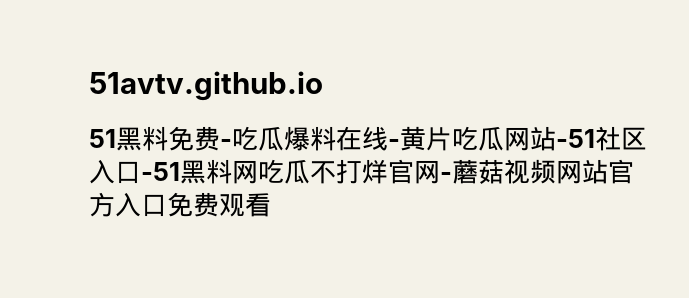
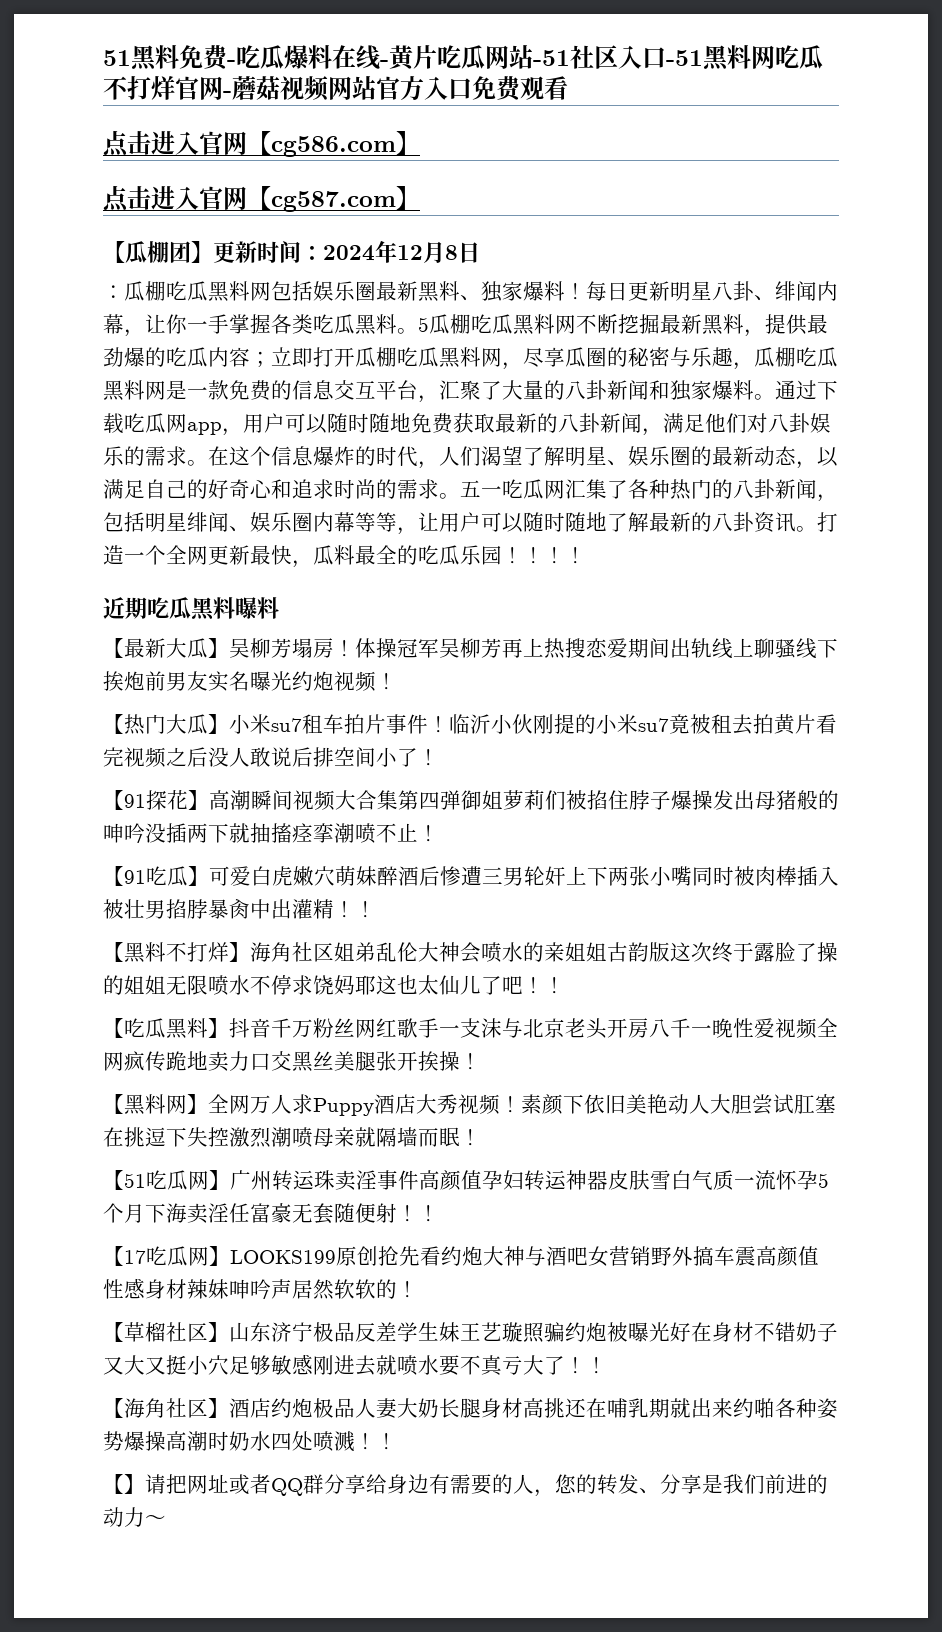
[89,71,323,101] 51avtv.github.io // -> (103, 58) none
(271, 205) none -> [103,130,420,157] [103,185,420,212] [103,240,480,264] [103,281,838,302] [103,314,828,337] [103,347,838,370] [103,380,838,403] [103,413,831,436] [103,446,838,469] [103,479,838,502] [103,512,838,535] [103,545,586,568] [103,597,279,621] [103,638,838,659] [103,671,397,692] [103,714,837,735] [103,747,439,768] [103,790,839,811] [103,823,439,844] [103,866,839,886] [103,898,376,919] [103,942,838,963] [103,975,565,996] [103,1018,838,1039] [103,1051,481,1072] [103,1094,836,1116] [103,1127,481,1148] [103,1170,829,1191] [103,1203,439,1224] [103,1246,819,1267] [103,1278,418,1300] [103,1322,838,1343] [103,1354,607,1376] [103,1398,838,1419] [103,1431,397,1452] [103,1474,828,1497] [103,1507,166,1527] // 点击进入官网【cg586.com】 // 点击进入官网【cg587.com】 // 【瓜棚团】更新时间：2024年12月8日 // ：瓜棚吃瓜黑料网包括娱乐圈最新黑料、独家爆料！每日更新明星八卦、绯闻内幕，让你一手掌握各类吃瓜黑料。5瓜棚吃瓜黑料网不断挖掘最新黑料，提供最劲爆的吃瓜内容；立即打开瓜棚吃瓜黑料网，尽享瓜圈的秘密与乐趣，瓜棚吃瓜黑料网是一款免费的信息交互平台，汇聚了大量的八卦新闻和独家爆料。通过下载吃瓜网app，用户可以随时随地免费获取最新的八卦新闻，满足他们对八卦娱乐的需求。在这个信息爆炸的时代，人们渴望了解明星、娱乐圈的最新动态，以满足自己的好奇心和追求时尚的需求。五一吃瓜网汇集了各种热门的八卦新闻，包括明星绯闻、娱乐圈内幕等等，让用户可以随时随地了解最新的八卦资讯。打造一个全网更新最快，瓜料最全的吃瓜乐园！！！！ // 近期吃瓜黑料曝料 // 【最新大瓜】吴柳芳塌房！体操冠军吴柳芳再上热搜恋爱期间出轨线上聊骚线下挨炮前男友实名曝光约炮视频！ // 【热门大瓜】小米su7租车拍片事件！临沂小伙刚提的小米su7竟被租去拍黄片看完视频之后没人敢说后排空间小了！ // 【91探花】高潮瞬间视频大合集第四弹御姐萝莉们被掐住脖子爆操发出母猪般的呻吟没插两下就抽搐痉挛潮喷不止！ // 【91吃瓜】可爱白虎嫩穴萌妹醉酒后惨遭三男轮奸上下两张小嘴同时被肉棒插入被壮男掐脖暴肏中出灌精！！ // 【黑料不打烊】海角社区姐弟乱伦大神会喷水的亲姐姐古韵版这次终于露脸了操的姐姐无限喷水不停求饶妈耶这也太仙儿了吧！！ // 【吃瓜黑料】抖音千万粉丝网红歌手一支沫与北京老头开房八千一晚性爱视频全网疯传跪地卖力口交黑丝美腿张开挨操！ // 【黑料网】全网万人求Puppy酒店大秀视频！素颜下依旧美艳动人大胆尝试肛塞在挑逗下失控激烈潮喷母亲就隔墙而眠！ // 【51吃瓜网】广州转运珠卖淫事件高颜值孕妇转运神器皮肤雪白气质一流怀孕5个月下海卖淫任富豪无套随便射！！ // 【17吃瓜网】LOOKS199原创抢先看约炮大神与酒吧女营销野外搞车震高颜值性感身材辣妹呻吟声居然软软的！ // 【草榴社区】山东济宁极品反差学生妹王艺璇照骗约炮被曝光好在身材不错奶子又大又挺小穴足够敏感刚进去就喷水要不真亏大了！！ // 【海角社区】酒店约炮极品人妻大奶长腿身材高挑还在哺乳期就出来约啪各种姿势爆操高潮时奶水四处喷溅！！ // 【】请把网址或者QQ群分享给身边有需要的人，您的转发、分享是我们前进的动力～

